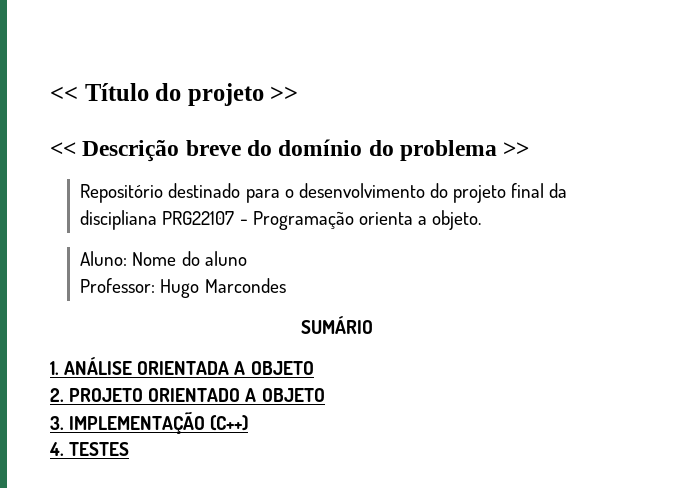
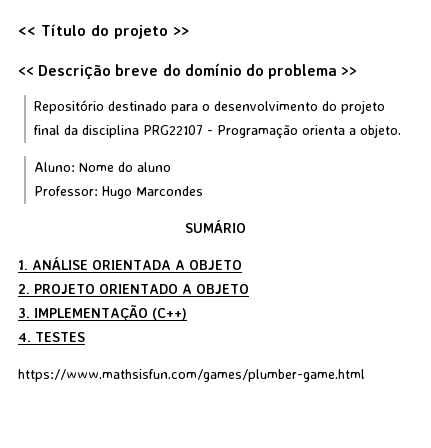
[80,210,158,230] discipliana -> [81,125,139,138] disciplina
(130, 449) none -> [18,369,365,382] // https://www.mathsisfun.com/games/plumber-game.html

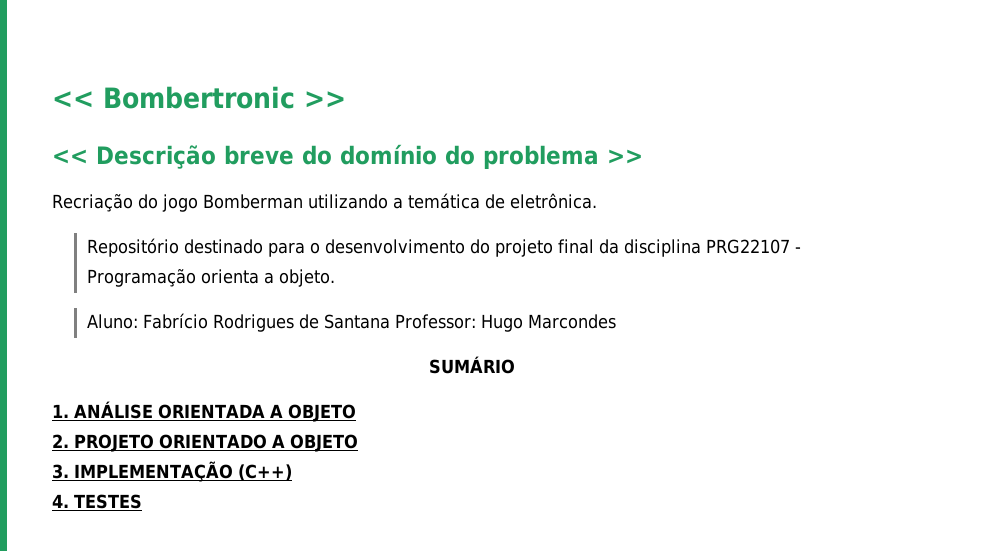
[18,24,168,39] << Título do projeto -> [52,86,295,109] << Bombertronic
(358, 71) none -> [52,193,597,212] // Recriação do jogo Bomberman utilizando a temática de eletrônica.
[78,162,171,172] Nome do aluno // -> [143,313,391,332] Fabrício Rodrigues de Santana
[18,369,365,382] // https://www.mathsisfun.com/games/plumber-game.html -> (142, 501) none

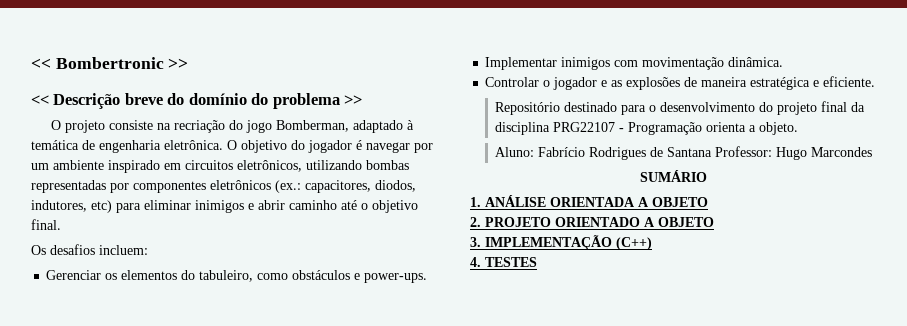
[52,194,403,212] Recriação do jogo Bomberman utilizando a -> [51,120,415,133] O projeto consiste na recriação do jogo Bomberman, adaptado à
(505, 201) none -> [99,140,161,153] engenharia
(597, 201) none -> [227,140,433,153] [31,160,409,173] [31,180,416,193] [31,200,418,213] [31,219,61,230] [31,244,148,255] [46,270,428,283] [485,57,784,70] [485,76,876,90] O objetivo do jogador é navegar por um ambiente inspirado em circuitos eletrônicos, utilizando bombas representadas por componentes eletrônicos (ex.: capacitores, diodos, indutores, etc) para eliminar inimigos e abrir caminho até o objetivo final. // Os desafios incluem: // Gerenciar os elementos do tabuleiro, como obstáculos e power-ups. // Implementar inimigos com movimentação dinâmica. // Controlar o jogador e as explosões de maneira estratégica e eficiente.

